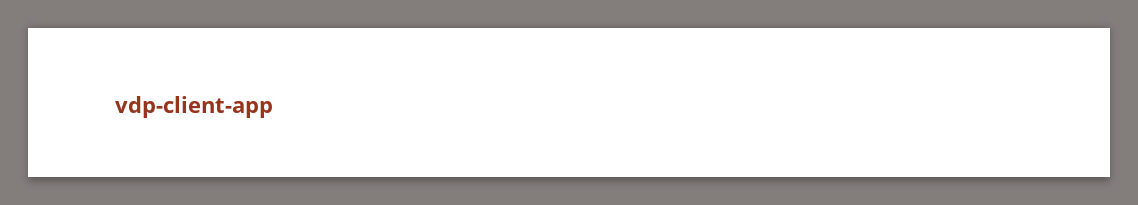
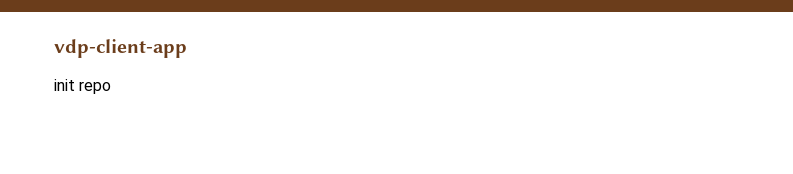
(273, 107) none -> [54,79,112,94] // init repo

